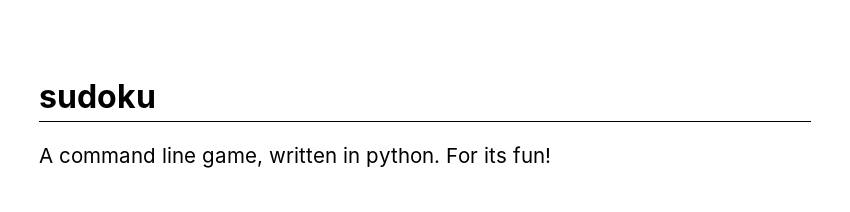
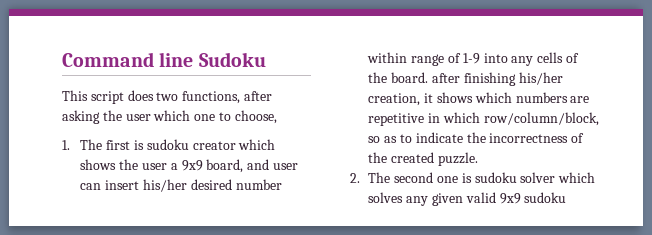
[39,84,156,108] [39,146,551,168] sudoku // A command line game, written in python. For its fun! -> [62,52,266,67] [62,90,272,104] [62,110,277,124] [62,139,276,150] [80,159,298,173] [80,179,282,192] [367,52,579,66] [368,72,563,86] [368,92,590,106] [368,112,599,126] [368,132,585,143] [368,152,478,166] [350,172,596,183] [368,192,567,206] Command line Sudoku // This script does two functions, after asking the user which one to choose, // 1. The first is sudoku creator which shows the user a 9x9 board, and user can insert his/her desired number within range of 1-9 into any cells of the board. after finishing his/her creation, it shows which numbers are repetitive in which row/column/block, so as to indicate the incorrectness of the created puzzle. // 2. The second one is sudoku solver which solves any given valid 9x9 sudoku

